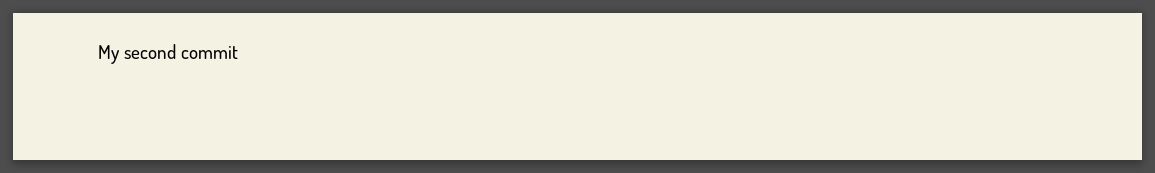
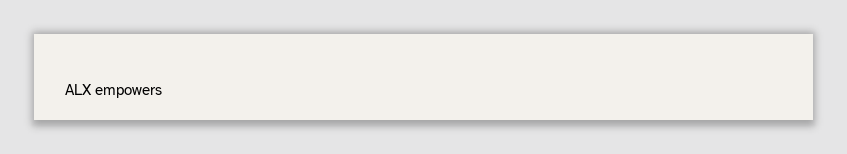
[98,44,239,64] My second commit -> [65,84,162,98] ALX empowers

